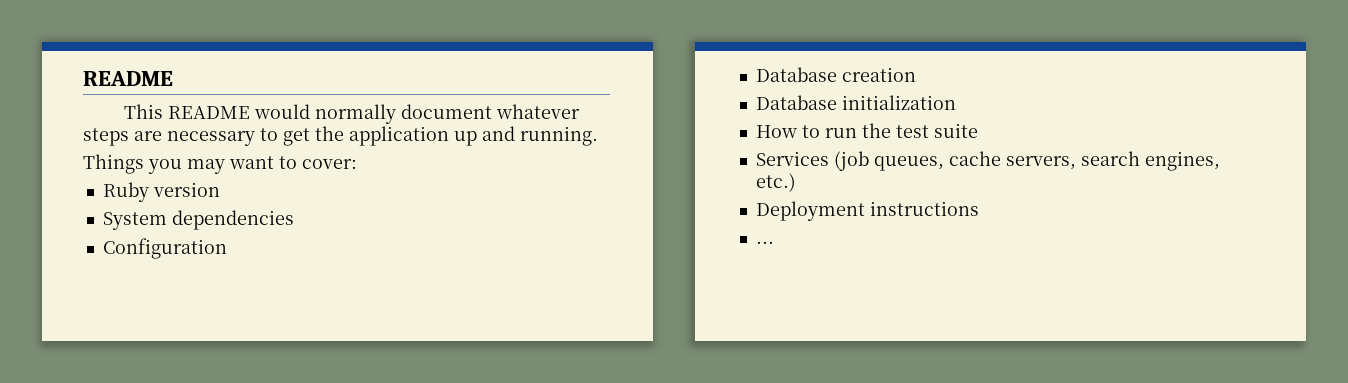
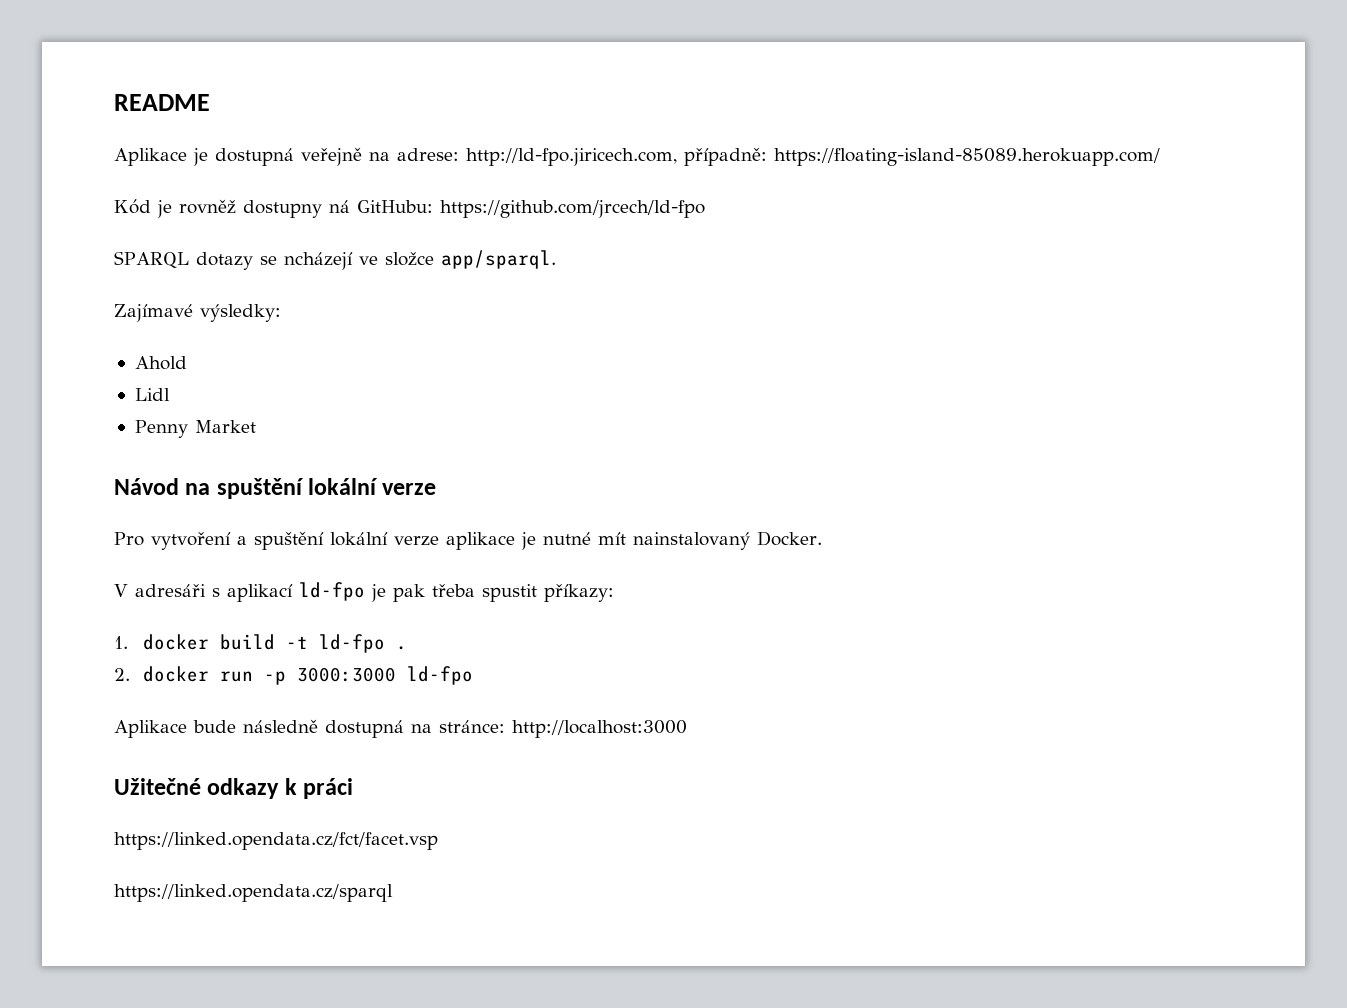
[123,104,580,124] [83,126,598,146] [83,154,357,174] [102,182,220,202] [102,210,294,230] [102,238,227,259] [755,67,916,82] [755,95,956,110] [755,123,978,138] [755,151,1220,171] [755,173,796,192] [755,201,979,221] [755,241,774,244] This README would normally document whatever steps are necessary to get the application up and running. // Things you may want to cover: // Ruby version // System dependencies // Configuration // Database creation // Database initialization // How to run the test suite // Services (job queues, cache servers, search engines, etc.) // Deployment instructions // ... -> [114,147,1160,166] [114,199,705,218] [114,250,556,270] [114,304,281,322] [134,356,187,370] [134,388,170,401] [134,420,256,438] [114,478,437,499] [114,531,822,550] [114,582,614,602] [114,634,407,653] [114,666,473,685] [114,719,687,738] [114,778,354,799] [114,832,438,850] [114,884,393,902] Aplikace je dostupná veřejně na adrese: http://ld-fpo.jiricech.com, případně: https://floating-island-85089.herokuapp.com/ // Kód je rovněž dostupny ná GitHubu: https://github.com/jrcech/ld-fpo // SPARQL dotazy se ncházejí ve složce app/sparql. // Zajímavé výsledky: // Ahold // Lidl // Penny Market // Návod na spuštění lokální verze // Pro vytvoření a spuštění lokální verze aplikace je nutné mít nainstalovaný Docker. // V adresáři s aplikací ld-fpo je pak třeba spustit příkazy: // 1. docker build -t ld-fpo . // 2. docker run -p 3000:3000 ld-fpo // Aplikace bude následně dostupná na stránce: http://localhost:3000 // Užitečné odkazy k práci // https://linked.opendata.cz/fct/facet.vsp // https://linked.opendata.cz/sparql

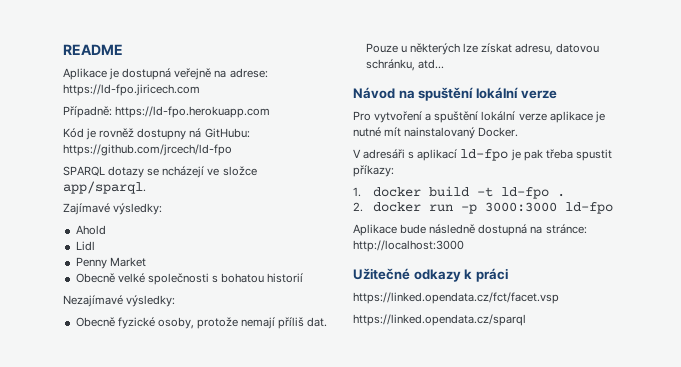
[466,147,1160,166] http://ld-fpo.jiricech.com, případně: https://floating-island-85089.herokuapp.com/ -> [63,84,200,96] [63,106,271,118] https://ld-fpo.jiricech.com // Případně: https://ld-fpo.herokuapp.com
(256, 426) none -> [75,273,304,285] [63,295,176,307] [75,317,328,329] [365,43,600,55] [365,59,444,71] // Obecně velké společnosti s bohatou historií // Nezajímavé výsledky: // Obecně fyzické osoby, protože nemají příliš dat. Pouze u některých lze získat adresu, datovou schránku, atd...

